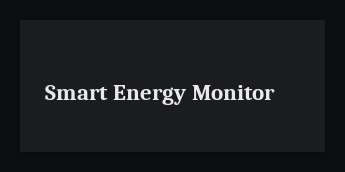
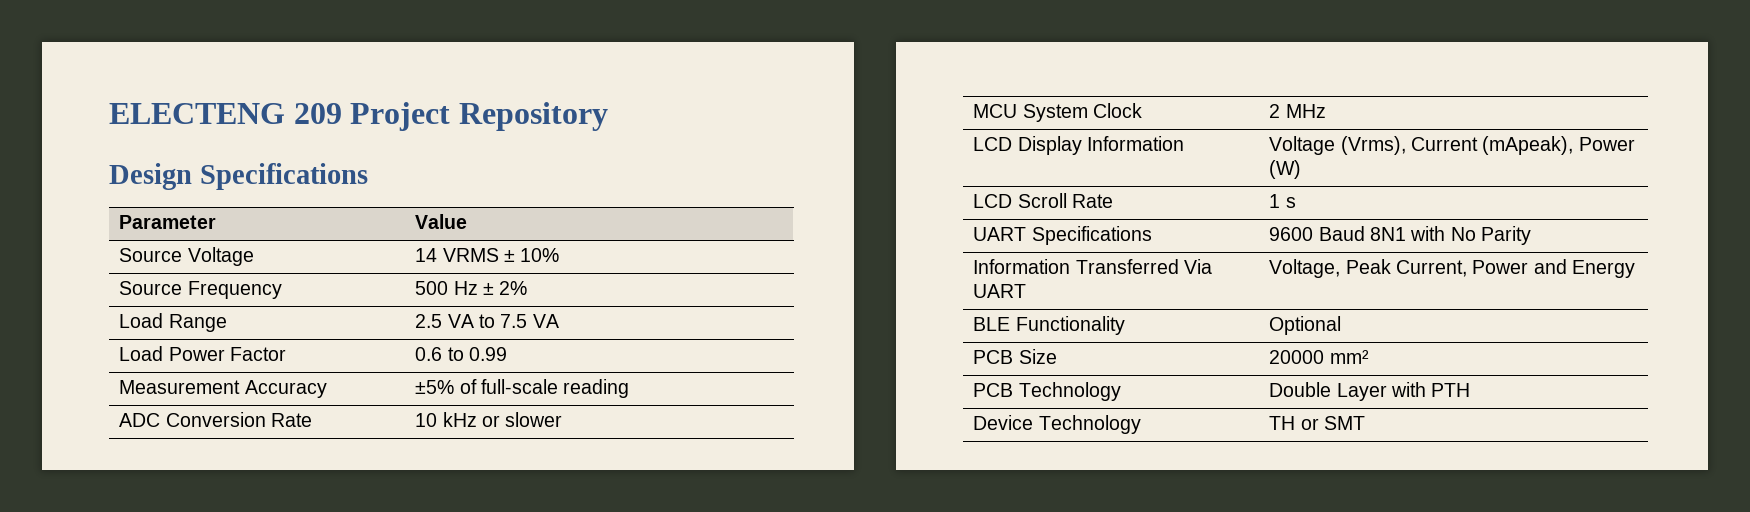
[45,85,276,105] Smart Energy Monitor -> [109,102,608,131] [109,163,368,190] [119,215,217,229] [415,214,468,229] [119,247,254,266] [415,248,560,262] [119,281,282,299] [415,281,528,295] [119,313,227,332] [415,314,559,328] [119,346,286,361] [415,347,507,361] [119,380,327,398] [415,379,630,398] [119,412,312,427] [415,412,563,427] [973,103,1142,122] [1269,104,1326,118] [973,136,1184,155] [1269,136,1635,155] [1269,160,1302,179] [973,193,1113,208] [1269,194,1296,208] [973,226,1152,245] [1269,226,1531,245] [973,259,1212,274] [973,284,1027,298] [1269,259,1635,278] [973,316,1125,335] [1269,316,1342,335] [973,349,1057,364] [1269,350,1369,364] [973,382,1121,401] [1269,382,1471,401] [973,415,1141,434] [1269,416,1365,430] ELECTENG 209 Project Repository // Design Specifications // Parameter | Value // Source Voltage | 14 VRMS ± 10% // Source Frequency | 500 Hz ± 2% // Load Range | 2.5 VA to 7.5 VA // Load Power Factor | 0.6 to 0.99 // Measurement Accuracy | ±5% of full-scale reading // ADC Conversion Rate | 10 kHz or slower // MCU System Clock | 2 MHz // LCD Display Information | Voltage (Vrms), Current (mApeak), Power (W) // LCD Scroll Rate | 1 s // UART Specifications | 9600 Baud 8N1 with No Parity // Information Transferred Via UART | Voltage, Peak Current, Power and Energy // BLE Functionality | Optional // PCB Size | 20000 mm² // PCB Technology | Double Layer with PTH // Device Technology | TH or SMT

